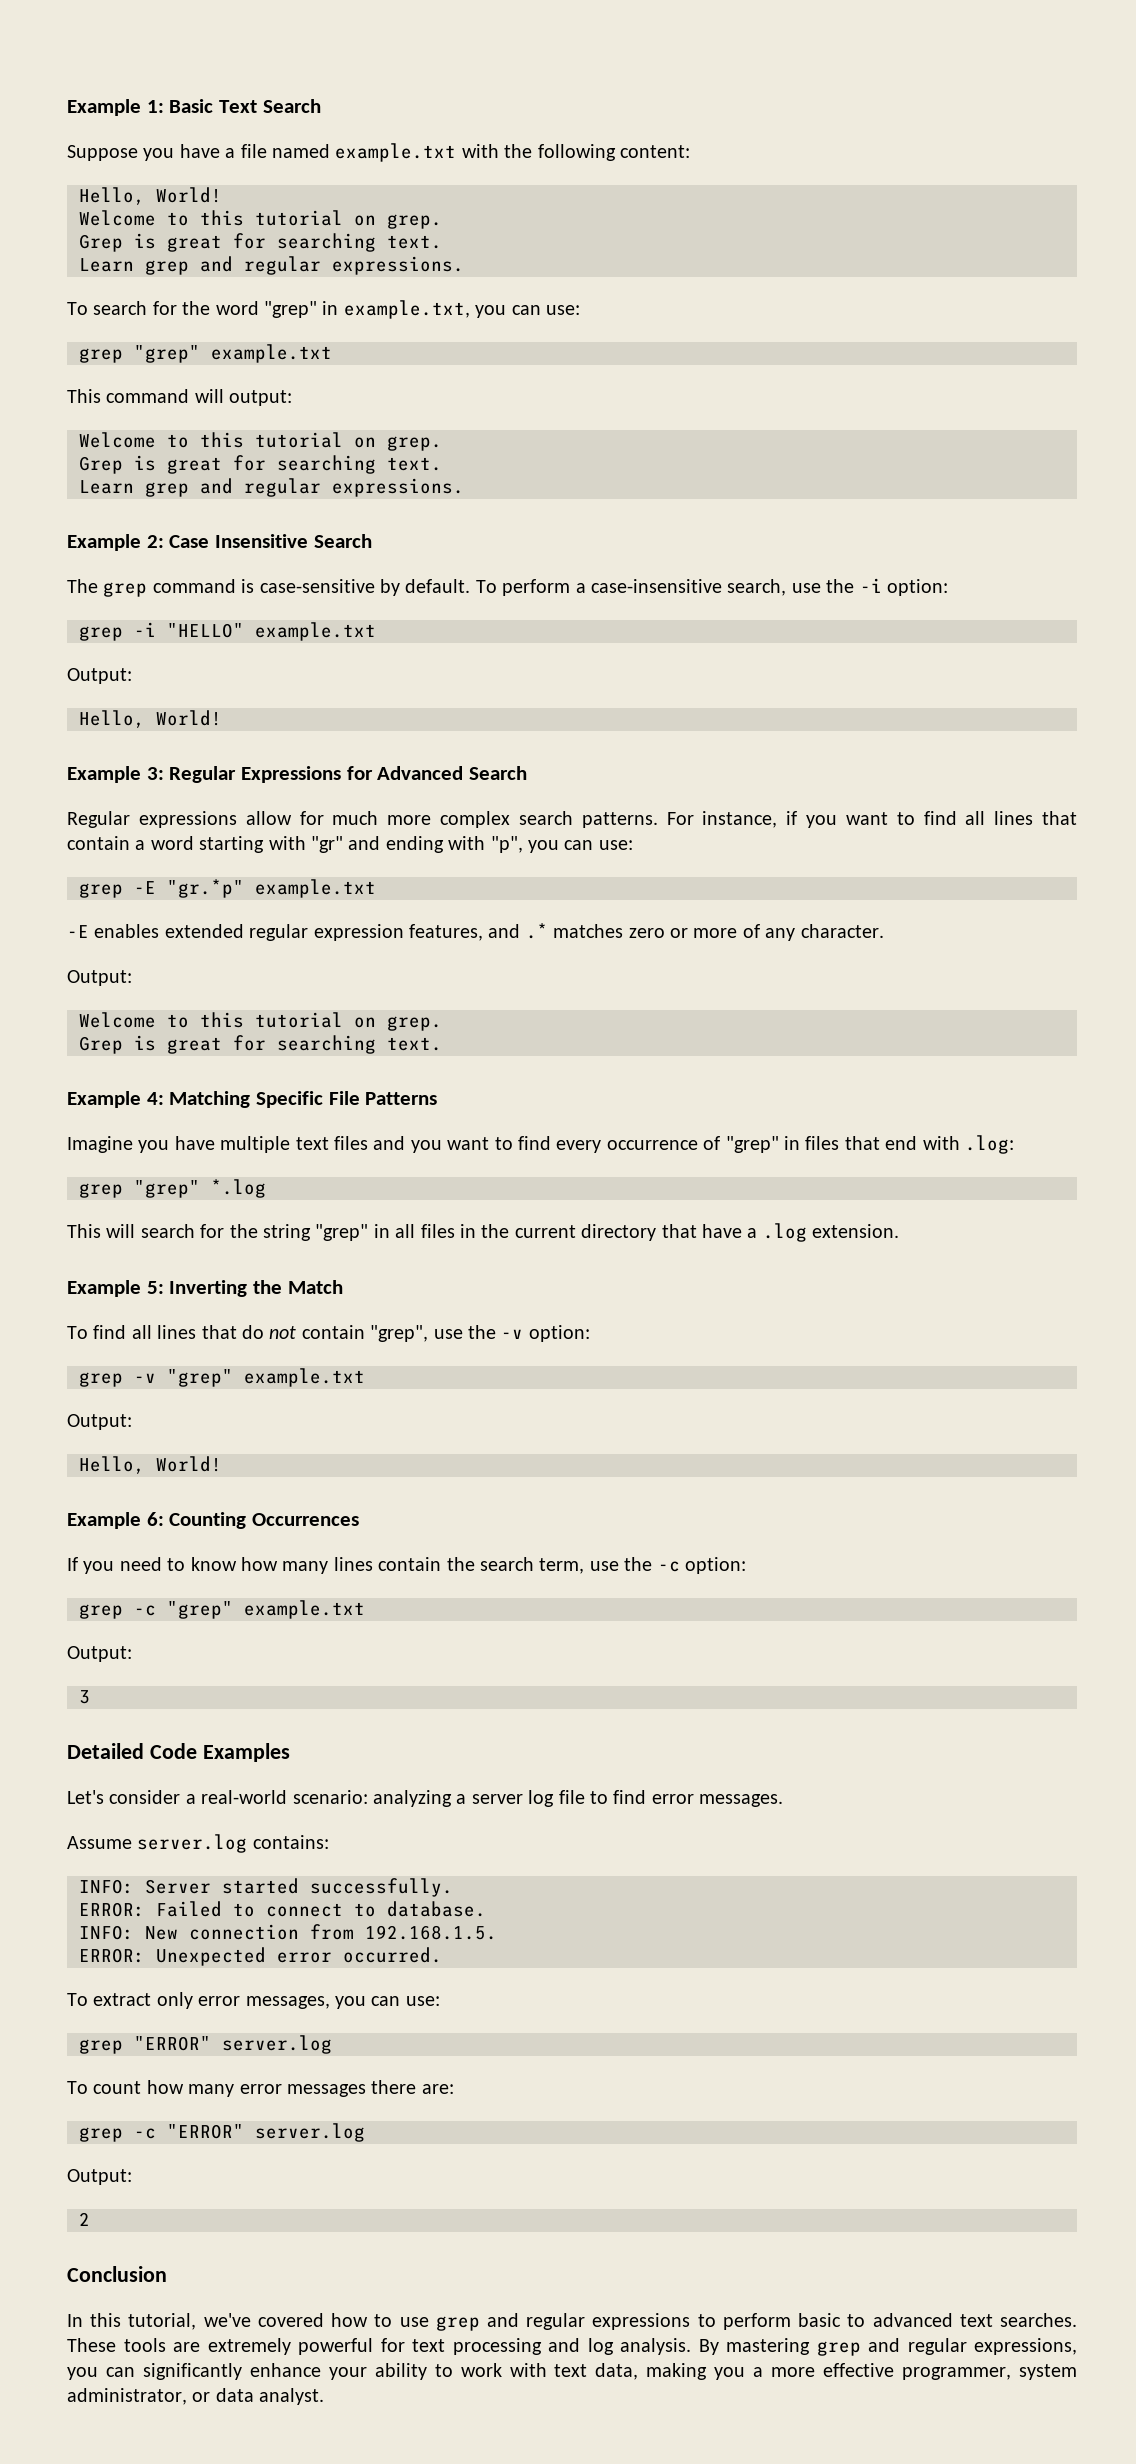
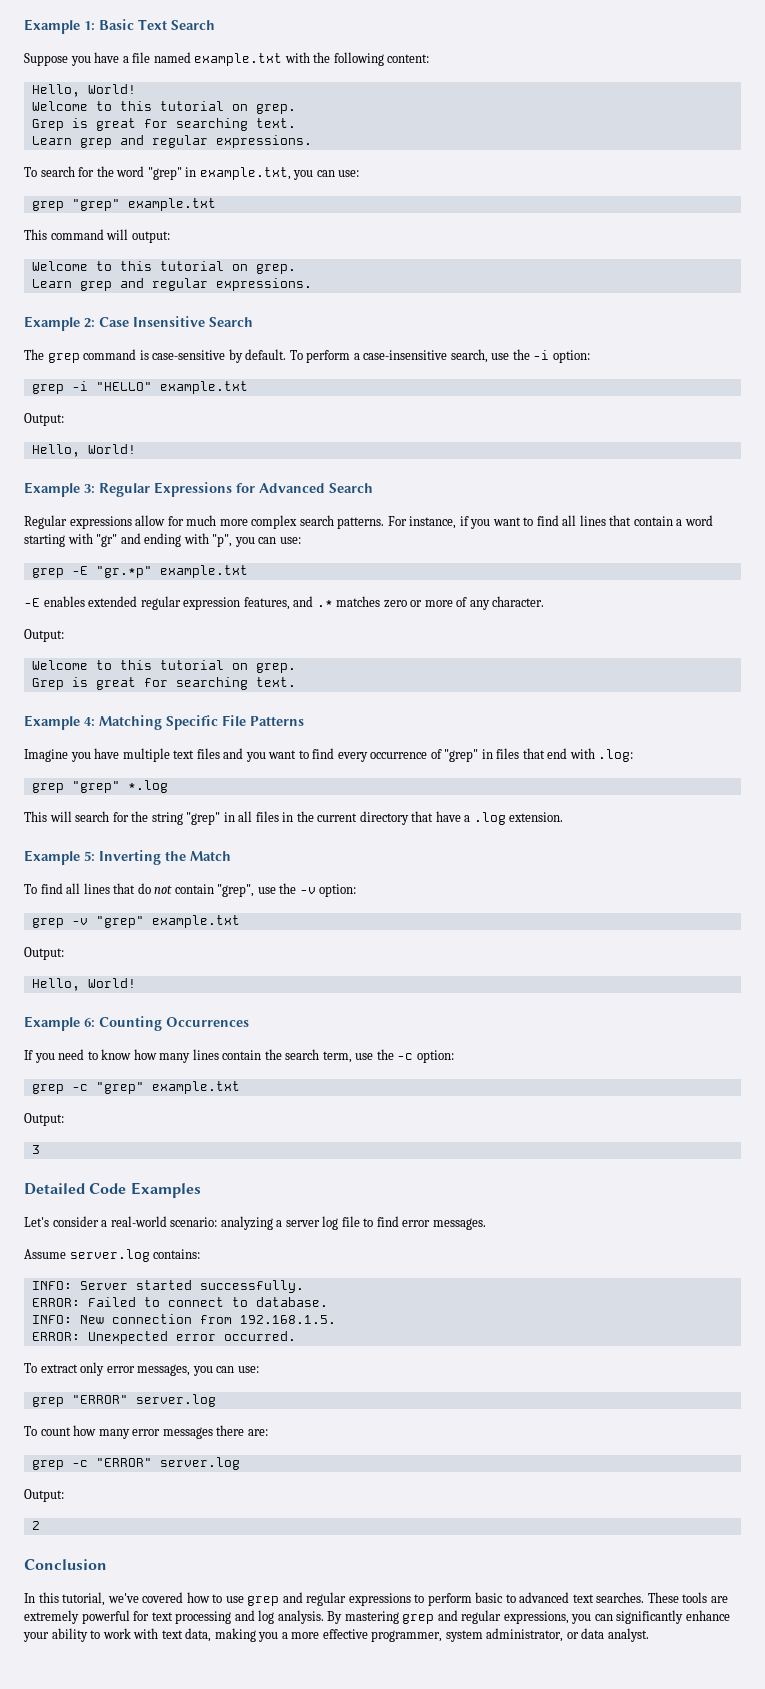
[79,455,442,474] // Grep is great for searching text. -> (296, 269) none

